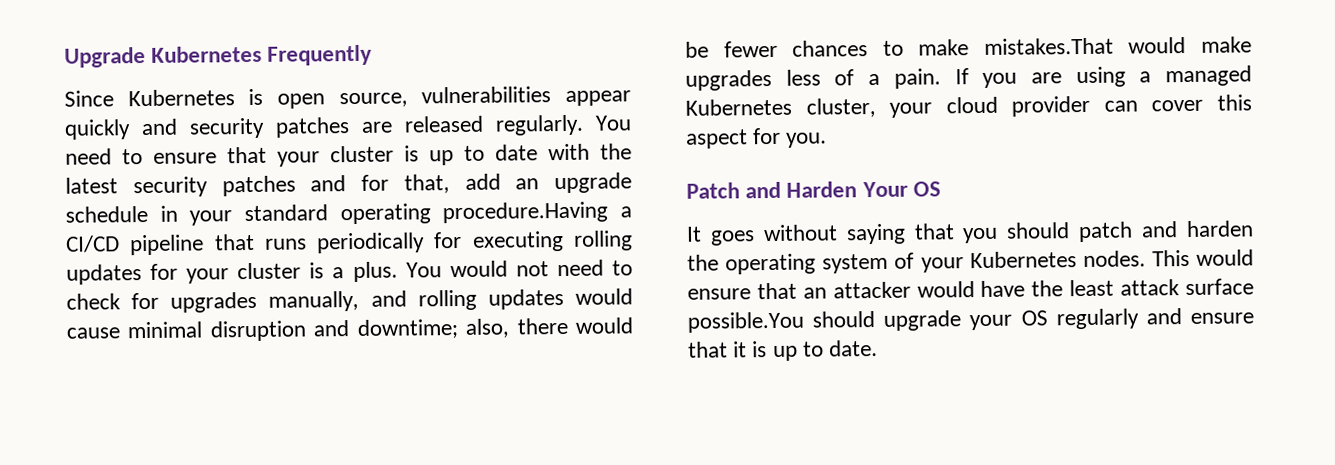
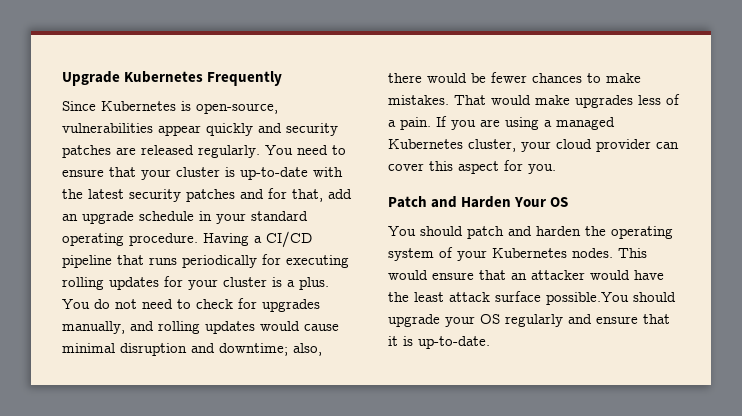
[277,92,408,109] open source, -> [196,103,278,114] open-source,
[429,144,538,166] up to date -> [240,167,308,180] up-to-date
[442,201,609,224] procedure.Having -> [129,233,249,246] procedure. Having
[449,260,508,278] would -> [94,299,110,309] do
[983,37,1114,55] mistakes.That -> [388,95,486,105] mistakes. That
[686,223,999,246] It goes without saying that you -> [388,226,416,236] You
[772,339,879,362] up to date. -> [418,336,490,349] up-to-date.

